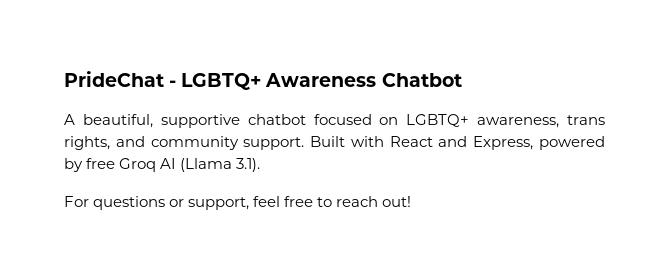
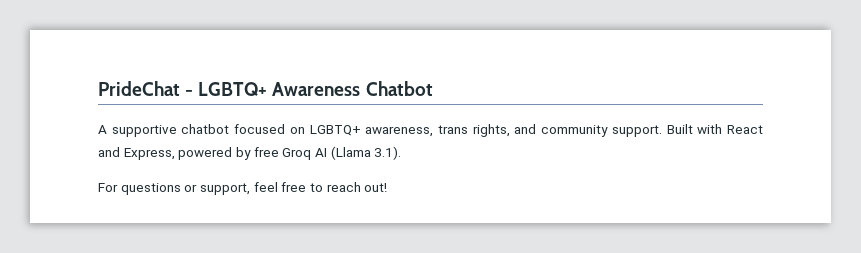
[82,114,153,128] beautiful, -> (107, 129) none

